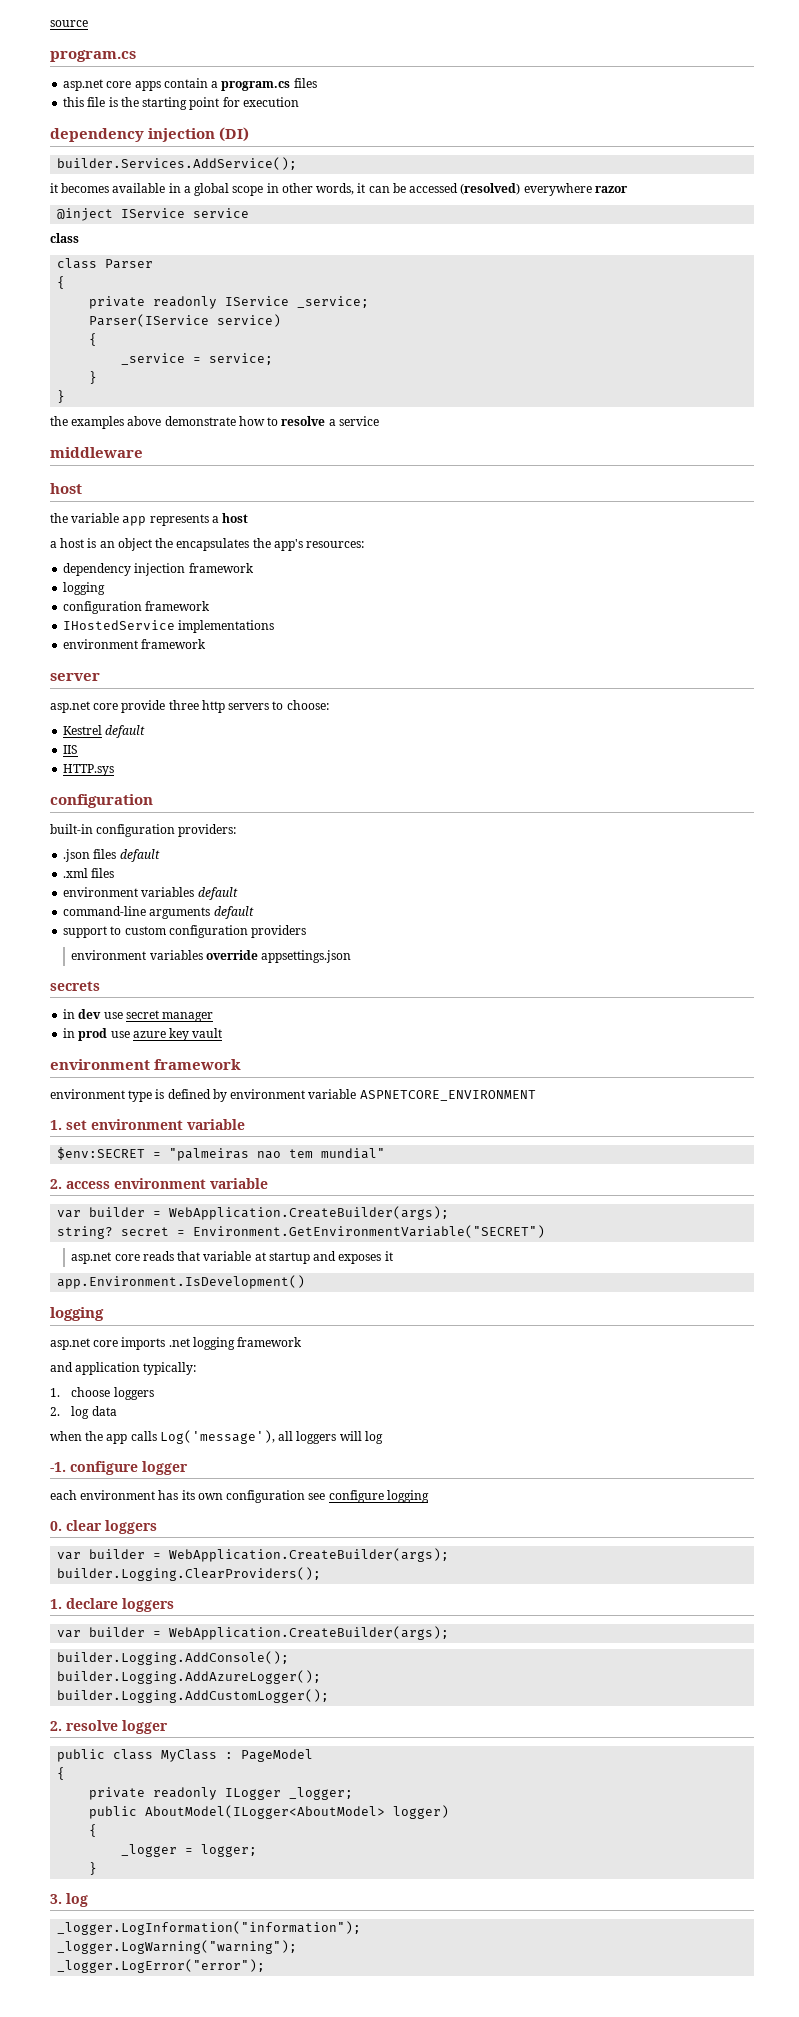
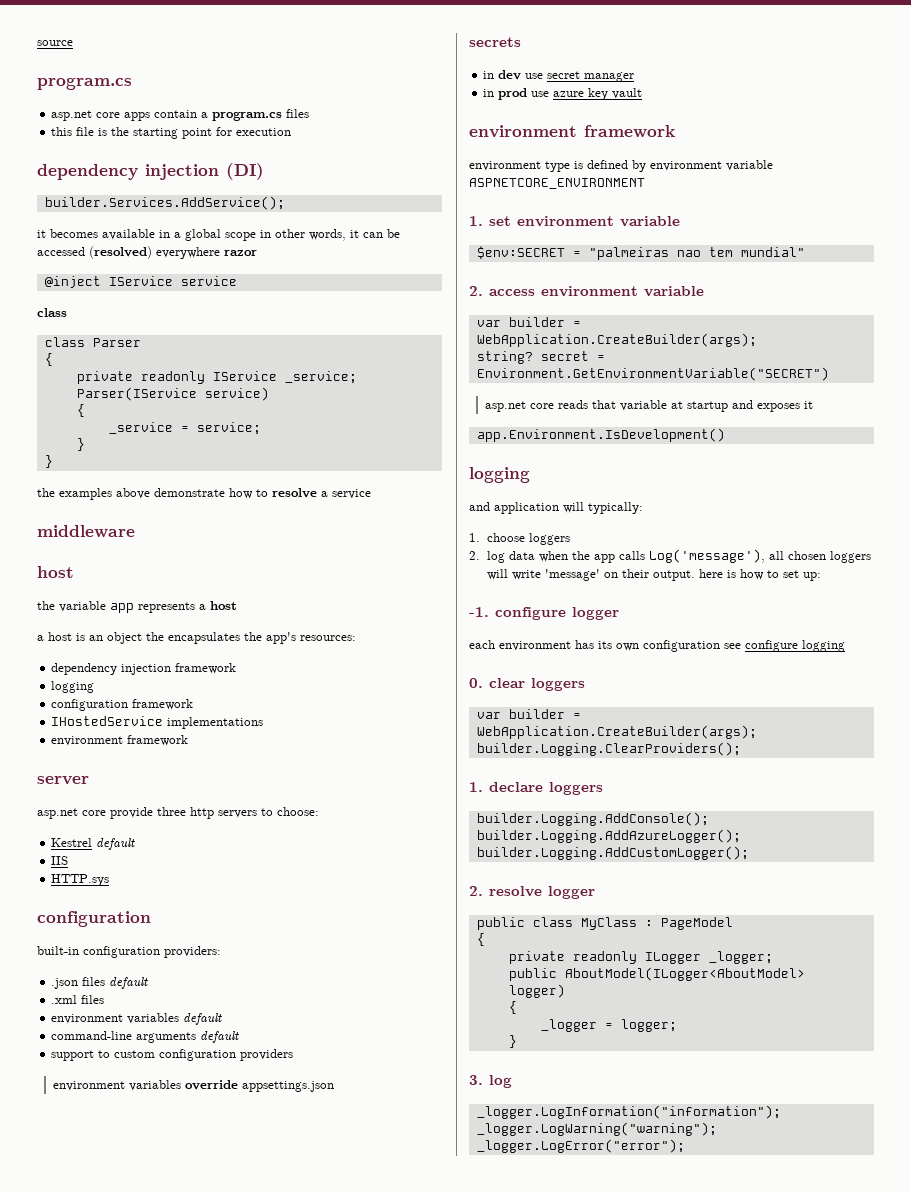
[50,1337,303,1350] // asp.net core imports .net logging framework -> (530, 475) none
(141, 1368) none -> [563,502,584,513] will
(117, 1411) // -> (535, 555) none
(294, 1436) none -> [787,551,826,560] chosen
[364,1431,383,1444] log -> [511,569,821,581] write 'message' on their output. here is how to set up:
[57,1626,450,1640] // var builder = WebApplication.CreateBuilder(args); -> (603, 788) none

